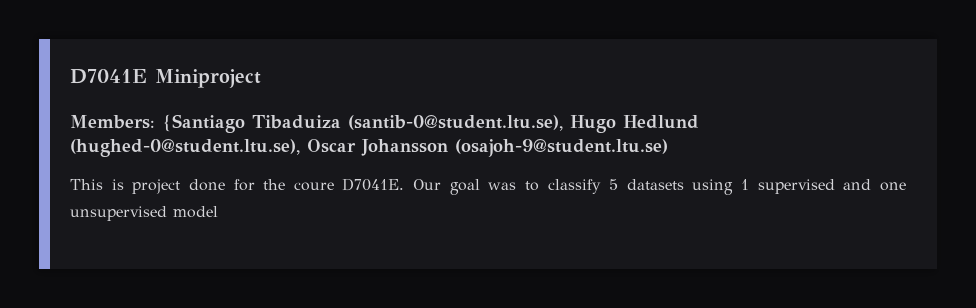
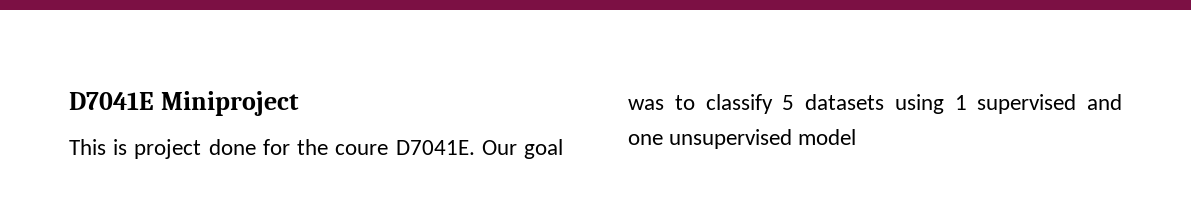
[70,114,699,133] [70,139,668,157] // Members: {Santiago Tibaduiza (santib-0@student.ltu.se), Hugo Hedlund (hughed-0@student.ltu.se), Oscar Johansson (osajoh-9@student.ltu.se) -> (299, 103) none

